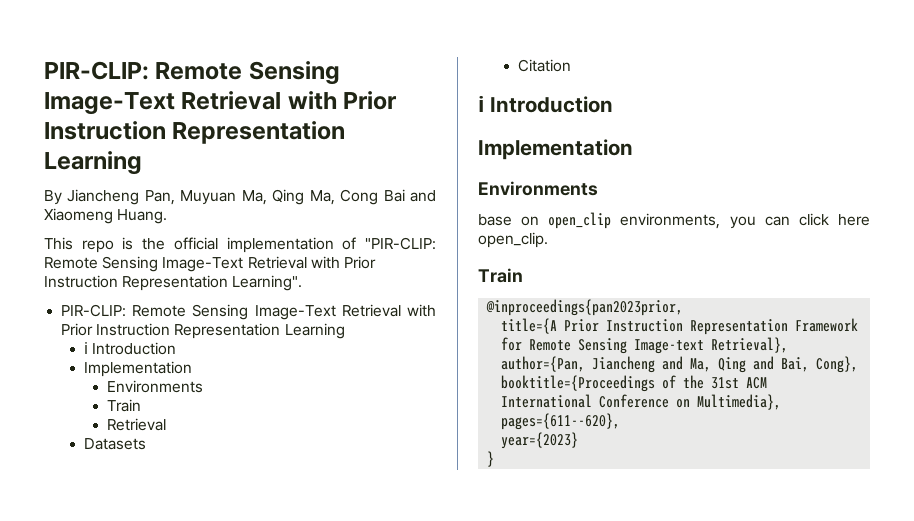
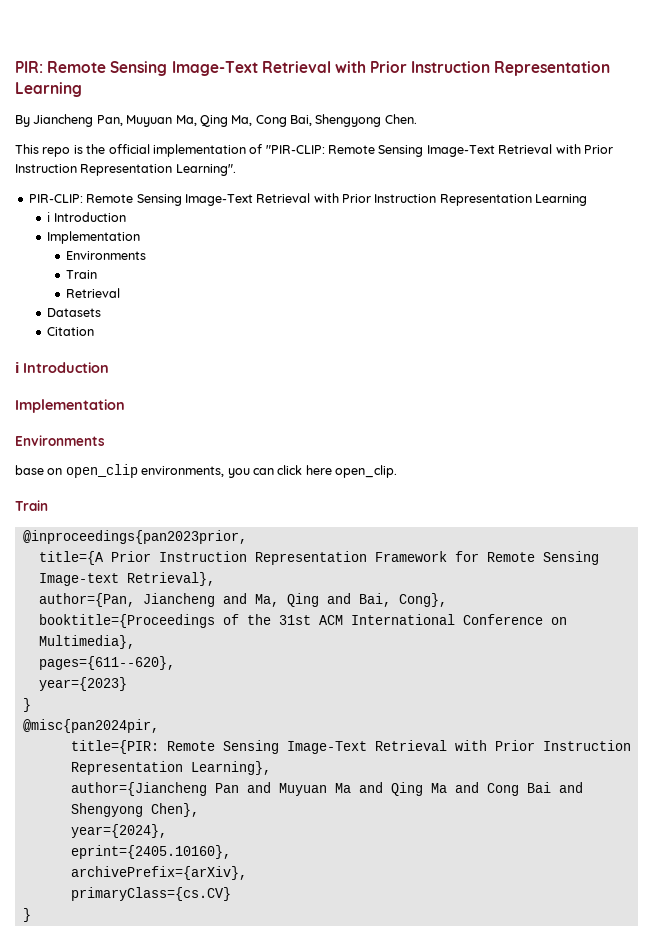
[44,61,149,80] PIR-CLIP: -> [15,61,43,73] PIR:
[383,189,437,202] [44,208,168,224] Bai and Xiaomeng Huang. -> [290,114,417,127] Bai, Shengyong Chen.
(495, 459) none -> [22,719,159,733] [70,740,631,754] [70,761,271,775] [70,782,583,796] [70,803,199,817] [70,824,167,838] [70,845,231,859] [70,866,247,880] [70,887,231,901] [22,908,31,922] // @misc{pan2024pir, // title={PIR: Remote Sensing Image-Text Retrieval with Prior Instruction Representation Learning}, // author={Jiancheng Pan and Muyuan Ma and Qing Ma and Cong Bai and Shengyong Chen}, // year={2024}, // eprint={2405.10160}, // archivePrefix={arXiv}, // primaryClass={cs.CV} // }

